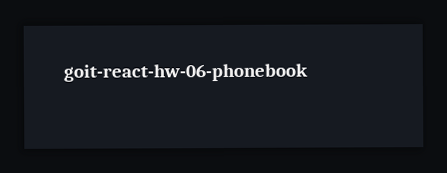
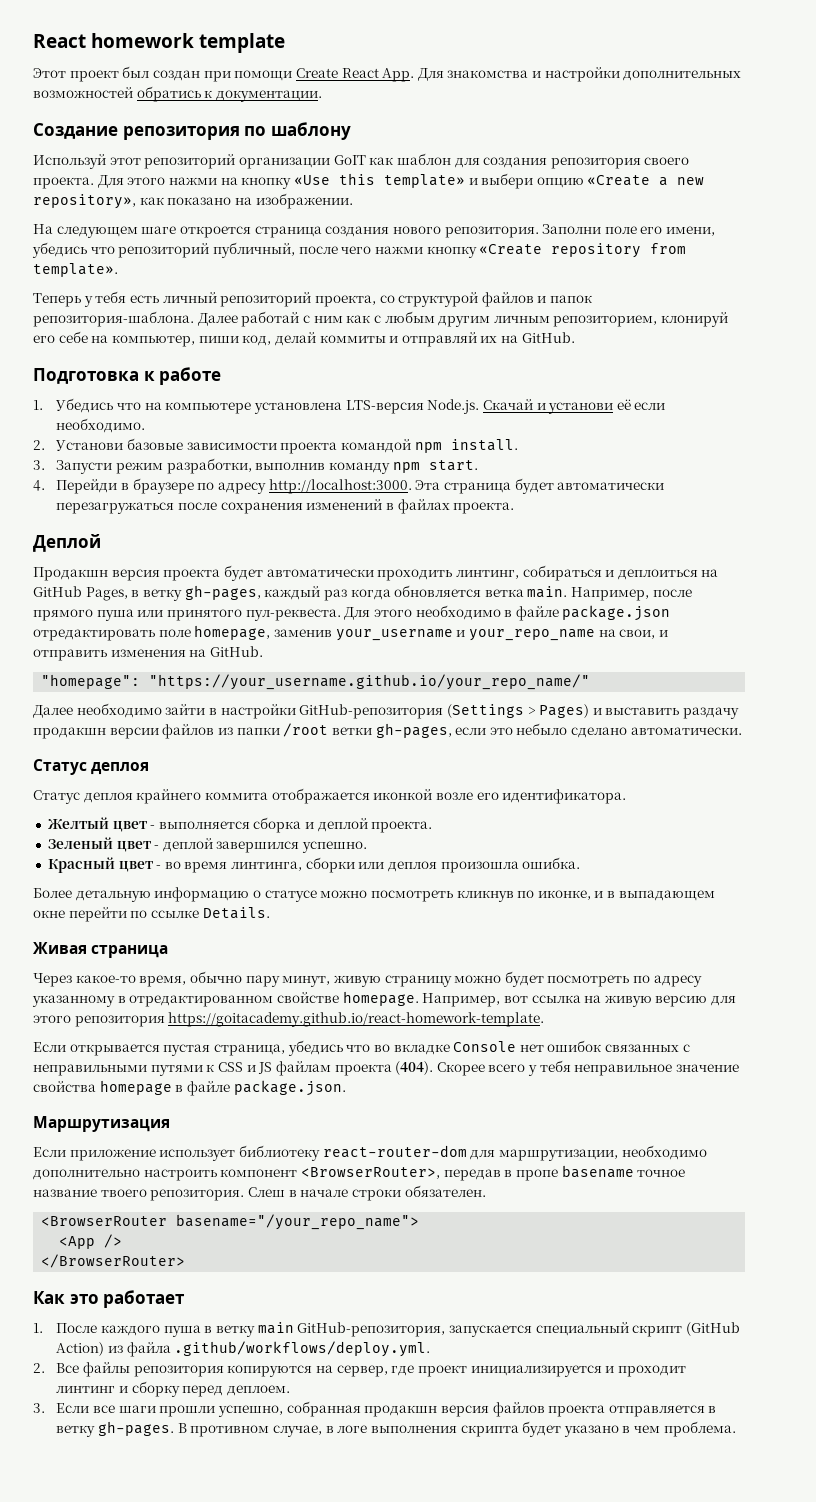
[63,63,308,82] goit-react-hw-06-phonebook -> [33,33,286,53] [33,66,742,82] [33,86,322,102] [33,122,351,140] [33,153,690,169] [33,173,705,189] [33,193,353,209] [33,224,716,238] [32,242,687,258] [33,263,118,277] [33,291,593,307] [33,311,729,327] [33,331,575,347] [33,367,222,385] [33,398,666,414] [56,418,146,433] [33,438,518,454] [33,458,478,474] [33,478,665,494] [56,499,515,514] [33,534,101,552] [33,565,719,581] [33,585,692,601] [33,605,671,621] [33,625,668,641] [33,646,263,661] [41,674,591,690] [33,703,740,719] [33,723,742,739] [33,759,150,775] [33,788,627,804] [47,817,433,833] [47,837,368,853] [47,857,581,873] [33,887,715,902] [33,907,270,922] [33,942,169,958] [33,971,702,987] [32,991,737,1007] [33,1012,545,1027] [33,1040,690,1056] [33,1060,740,1076] [33,1080,346,1096] [33,1116,170,1132] [33,1145,707,1161] [33,1165,686,1181] [33,1185,486,1201] [41,1214,420,1230] [59,1234,123,1249] [41,1254,186,1268] [33,1290,186,1308] [33,1322,740,1337] [56,1341,431,1357] [33,1362,686,1377] [56,1381,290,1397] [33,1401,717,1417] [56,1421,736,1437] React homework template // Этот проект был создан при помощи Create React App. Для знакомства и настройки дополнительных возможностей обратись к документации. // Создание репозитория по шаблону // Используй этот репозиторий организации GoIT как шаблон для создания репозитория своего проекта. Для этого нажми на кнопку «Use this template» и выбери опцию «Create a new repository», как показано на изображении. // На следующем шаге откроется страница создания нового репозитория. Заполни поле его имени, убедись что репозиторий публичный, после чего нажми кнопку «Create repository from template». // Теперь у тебя есть личный репозиторий проекта, со структурой файлов и папок репозитория-шаблона. Далее работай с ним как с любым другим личным репозиторием, клонируй его себе на компьютер, пиши код, делай коммиты и отправляй их на GitHub. // Подготовка к работе // 1. Убедись что на компьютере установлена LTS-версия Node.js. Скачай и установи её если необходимо. // 2. Установи базовые зависимости проекта командой npm install. // 3. Запусти режим разработки, выполнив команду npm start. // 4. Перейди в браузере по адресу http://localhost:3000. Эта страница будет автоматически перезагружаться после сохранения изменений в файлах проекта. // Деплой // Продакшн версия проекта будет автоматически проходить линтинг, собираться и деплоиться на GitHub Pages, в ветку gh-pages, каждый раз когда обновляется ветка main. Например, после прямого пуша или принятого пул-реквеста. Для этого необходимо в файле package.json отредактировать поле homepage, заменив your_username и your_repo_name на свои, и отправить изменения на GitHub. // "homepage": "https://your_username.github.io/your_repo_name/" // Далее необходимо зайти в настройки GitHub-репозитория (Settings > Pages) и выставить раздачу продакшн версии файлов из папки /root ветки gh-pages, если это небыло сделано автоматически. // Статус деплоя // Статус деплоя крайнего коммита отображается иконкой возле его идентификатора. // Желтый цвет - выполняется сборка и деплой проекта. // Зеленый цвет - деплой завершился успешно. // Красный цвет - во время линтинга, сборки или деплоя произошла ошибка. // Более детальную информацию о статусе можно посмотреть кликнув по иконке, и в выпадающем окне перейти по ссылке Details. // Живая страница // Через какое-то время, обычно пару минут, живую страницу можно будет посмотреть по адресу указанному в отредактированном свойстве homepage. Например, вот ссылка на живую версию для этого репозитория https://goitacademy.github.io/react-homework-template. // Если открывается пустая страница, убедись что во вкладке Console нет ошибок связанных с неправильными путями к CSS и JS файлам проекта (404). Скорее всего у тебя неправильное значение свойства homepage в файле package.json. // Маршрутизация // Если приложение использует библиотеку react-router-dom для маршрутизации, необходимо дополнительно настроить компонент <BrowserRouter>, передав в пропе basename точное название твоего репозитория. Слеш в начале строки обязателен. // <BrowserRouter basename="/your_repo_name"> // <App /> // </BrowserRouter> // Как это работает // 1. После каждого пуша в ветку main GitHub-репозитория, запускается специальный скрипт (GitHub Action) из файла .github/workflows/deploy.yml. // 2. Все файлы репозитория копируются на сервер, где проект инициализируется и проходит линтинг и сборку перед деплоем. // 3. Если все шаги прошли успешно, собранная продакшн версия файлов проекта отправляется в ветку gh-pages. В противном случае, в логе выполнения скрипта будет указано в чем проблема.

